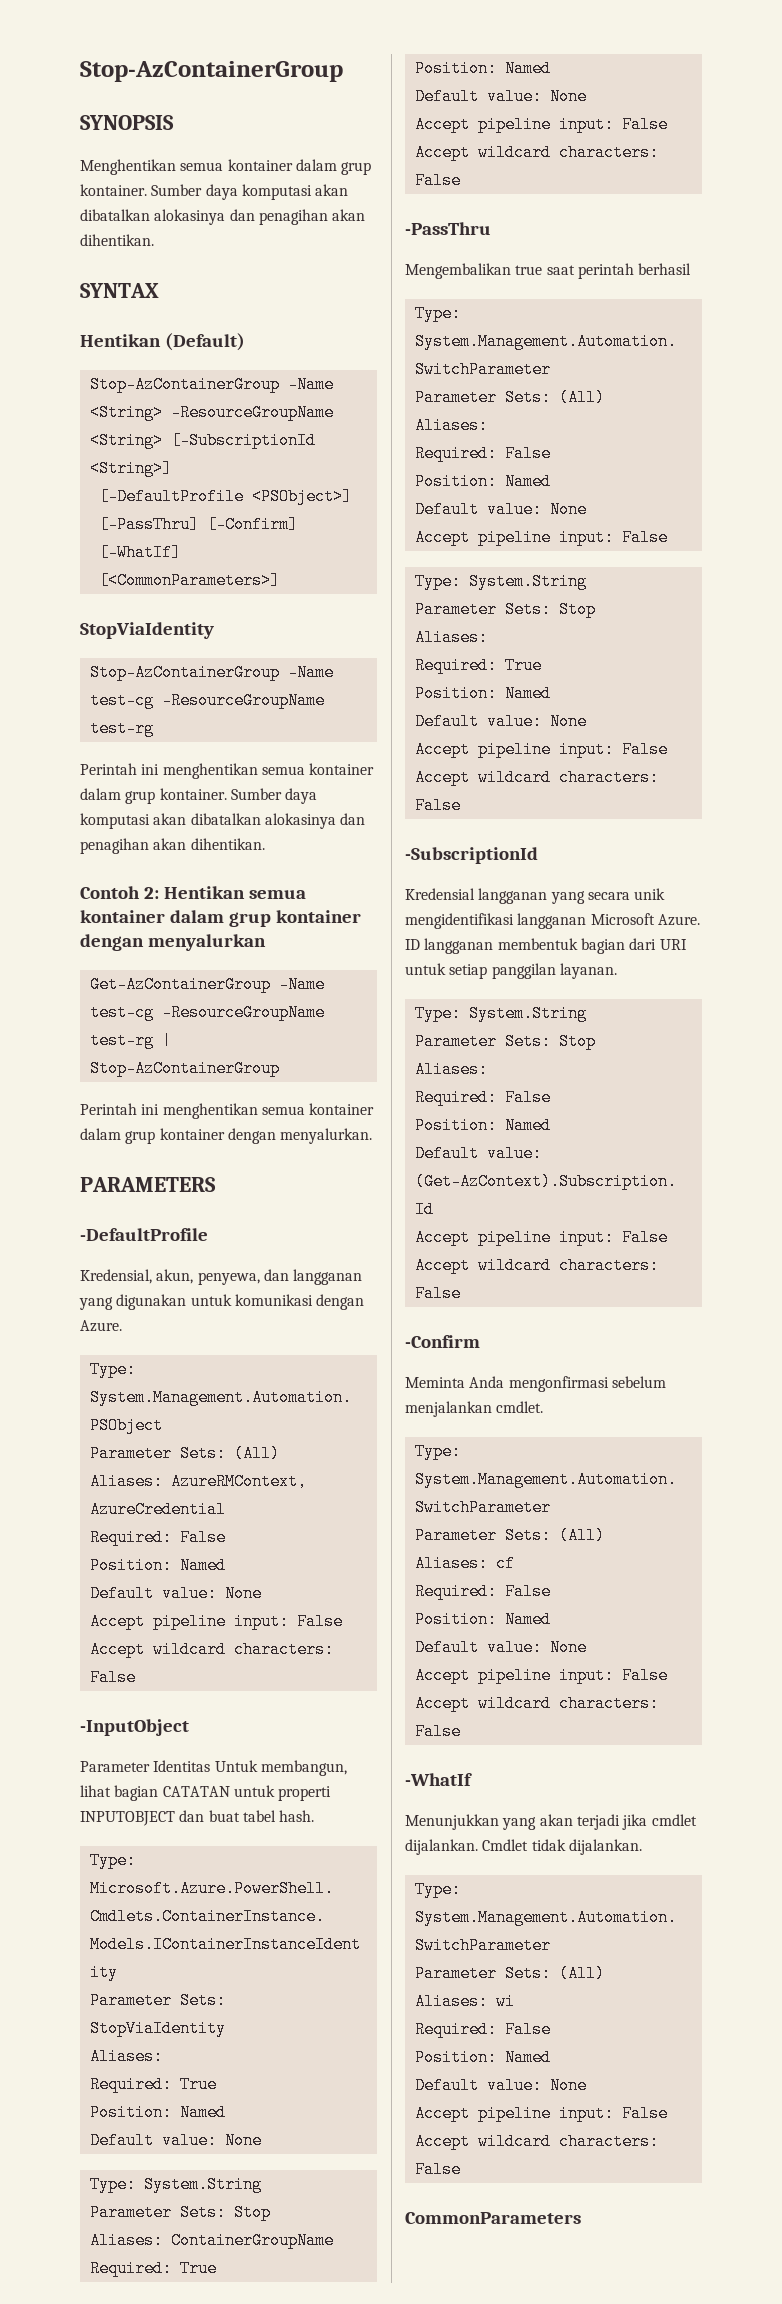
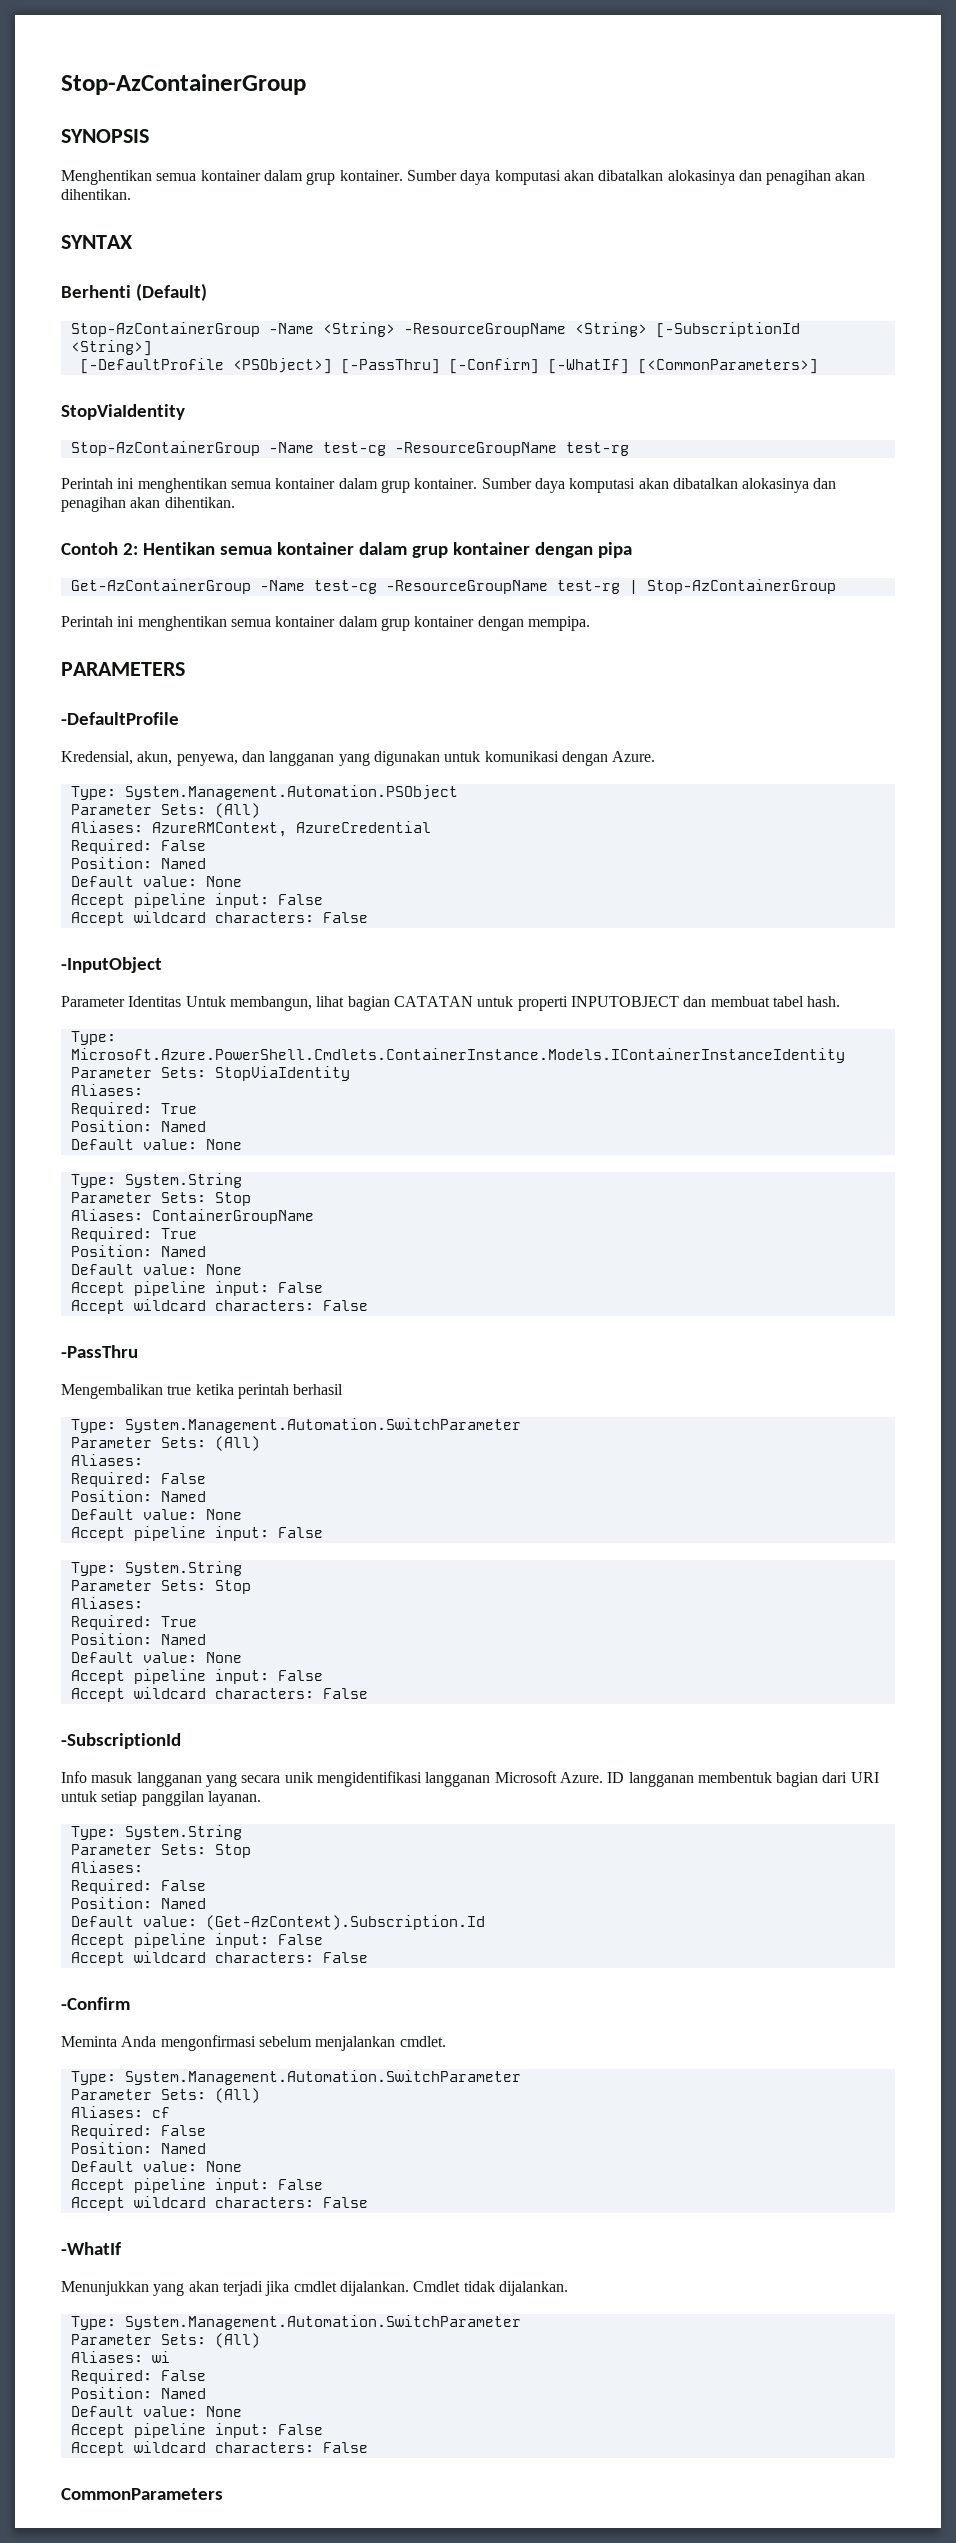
[80,334,161,347] Hentikan -> [61,285,131,298] Berhenti
[147,934,266,951] menyalurkan -> [597,542,632,558] pipa
[280,1128,373,1144] menyalurkan. -> [527,616,590,631] mempipa.
[208,1810,240,1822] buat -> [710,996,770,1007] membuat
[546,265,575,275] saat -> [195,1384,234,1395] ketika
[405,888,475,900] Kredensial -> [61,1771,133,1783] Info masuk

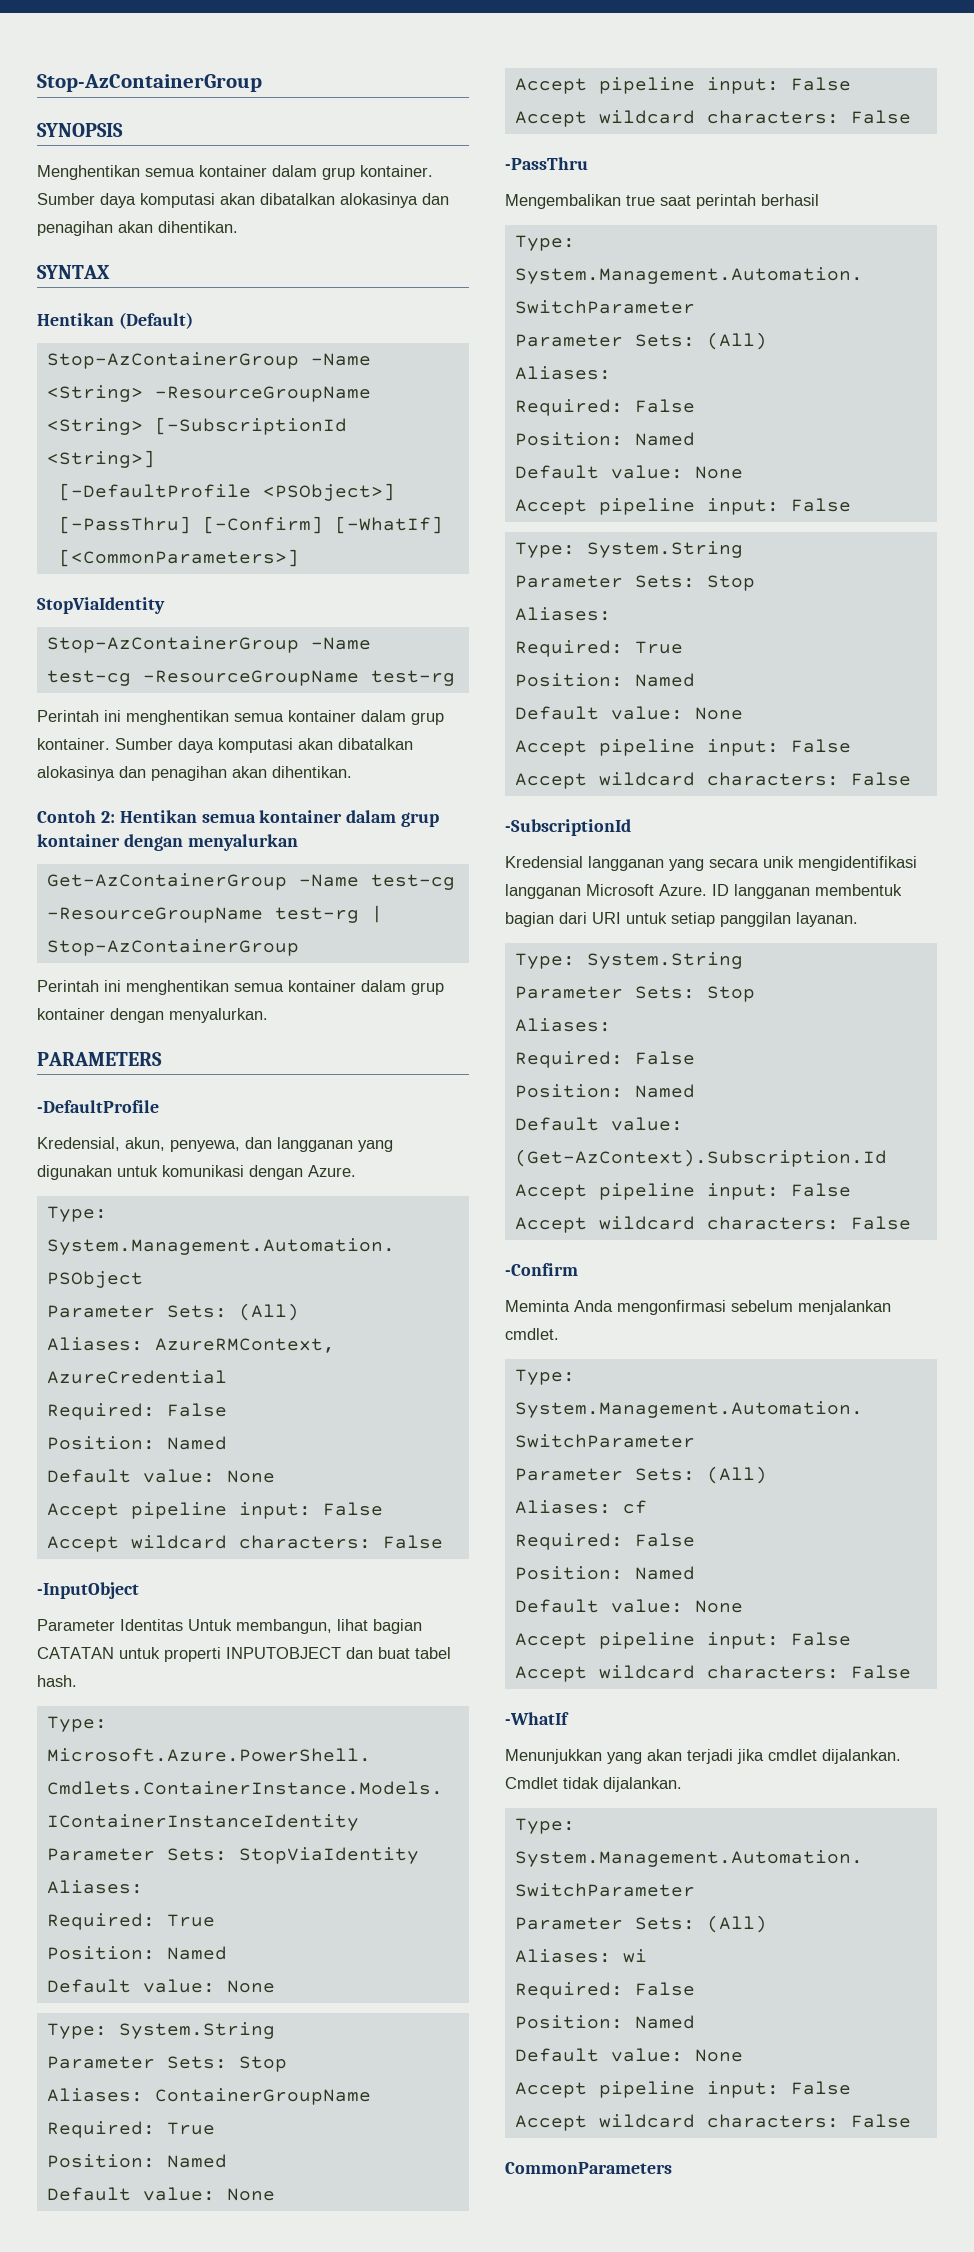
[61,285,131,298] Berhenti -> [37,313,114,326] Hentikan
[597,542,632,558] pipa -> [187,834,298,851] menyalurkan
[527,616,590,631] mempipa. -> [169,1008,268,1023] menyalurkan.
[710,996,770,1007] membuat -> [378,1647,410,1659] buat
[195,1384,234,1395] ketika -> [660,195,691,206] saat
[61,1771,133,1783] Info masuk -> [505,856,583,868] Kredensial

